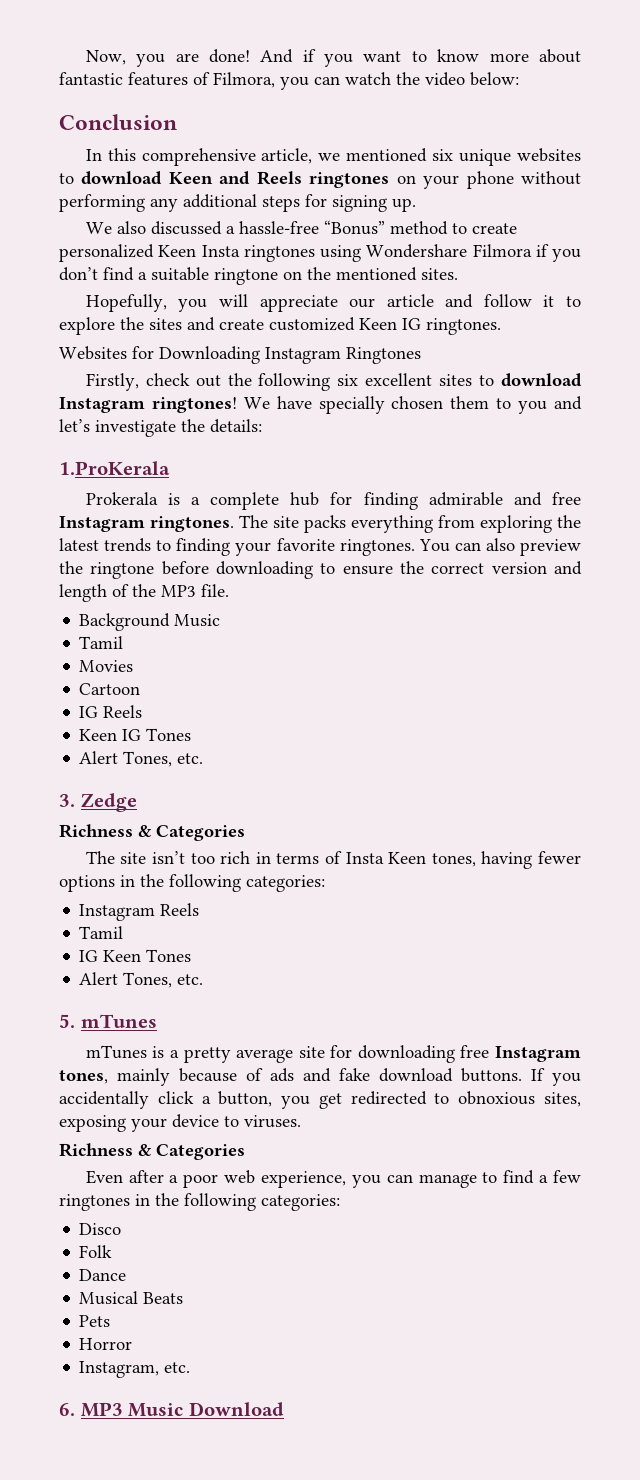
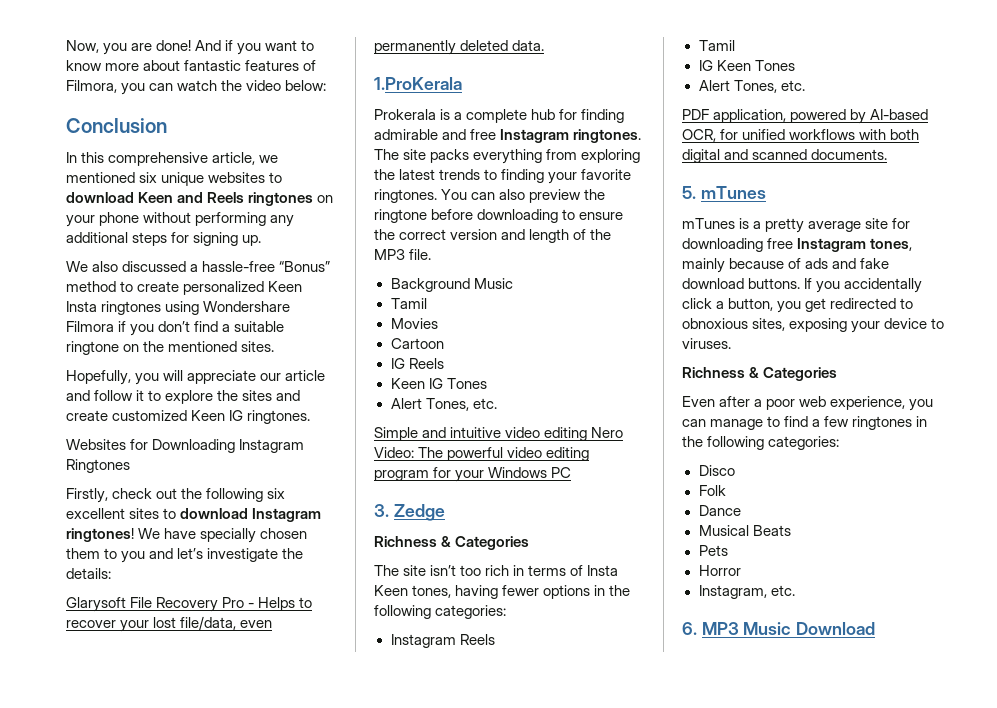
(262, 426) none -> [66,597,313,612] [66,616,273,632] [374,40,545,55] // Glarysoft File Recovery Pro - Helps to recover your lost file/data, even permanently deleted data.
(204, 758) none -> [374,427,624,441] [374,447,590,461] [374,467,572,482] // Simple and intuitive video editing Nero Video: The powerful video editing program for your Windows PC
(204, 979) none -> [682,109,929,124] [682,129,920,142] [682,149,888,163] // PDF application, powered by AI-based OCR, for unified workflows with both digital and scanned documents.

